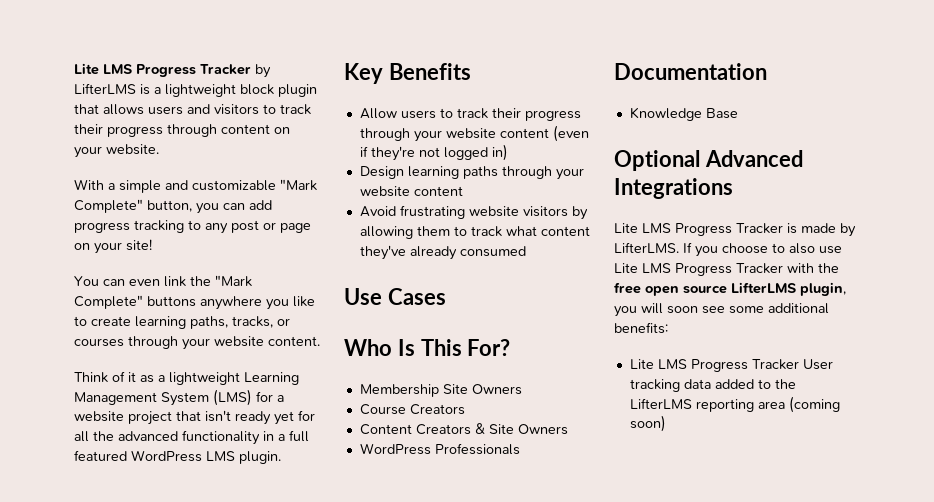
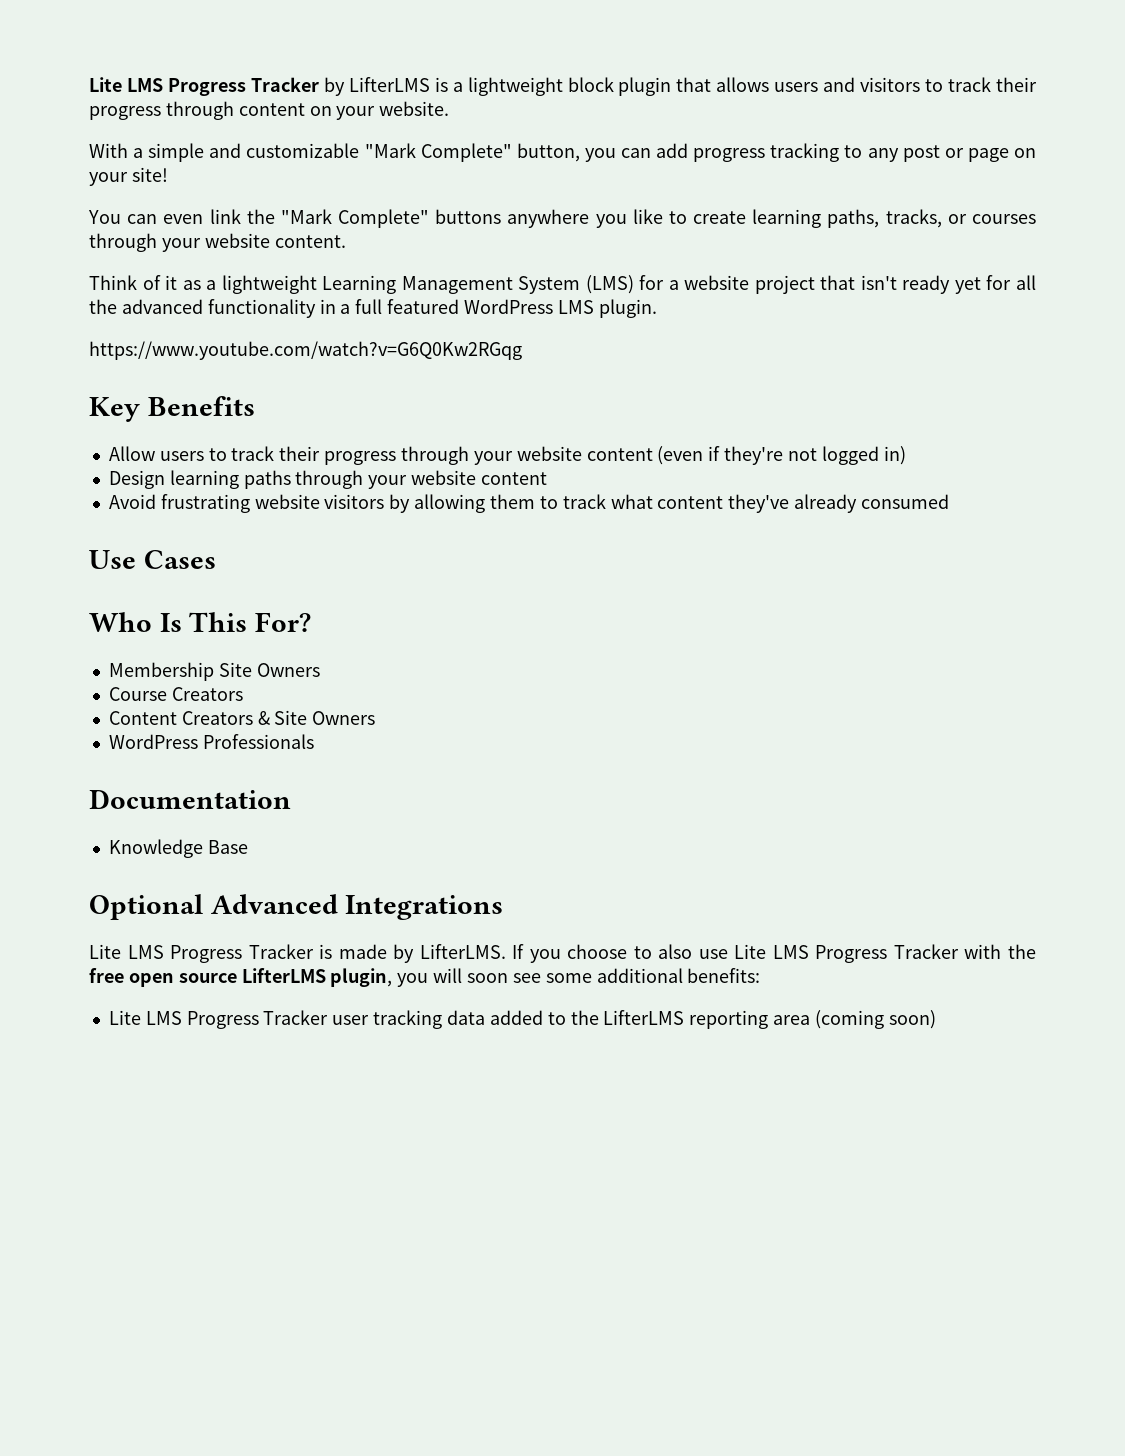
(281, 457) none -> [89,341,522,360] // https://www.youtube.com/watch?v=G6Q0Kw2RGqg
[802,359,833,370] User -> [332,1015,370,1025] user

